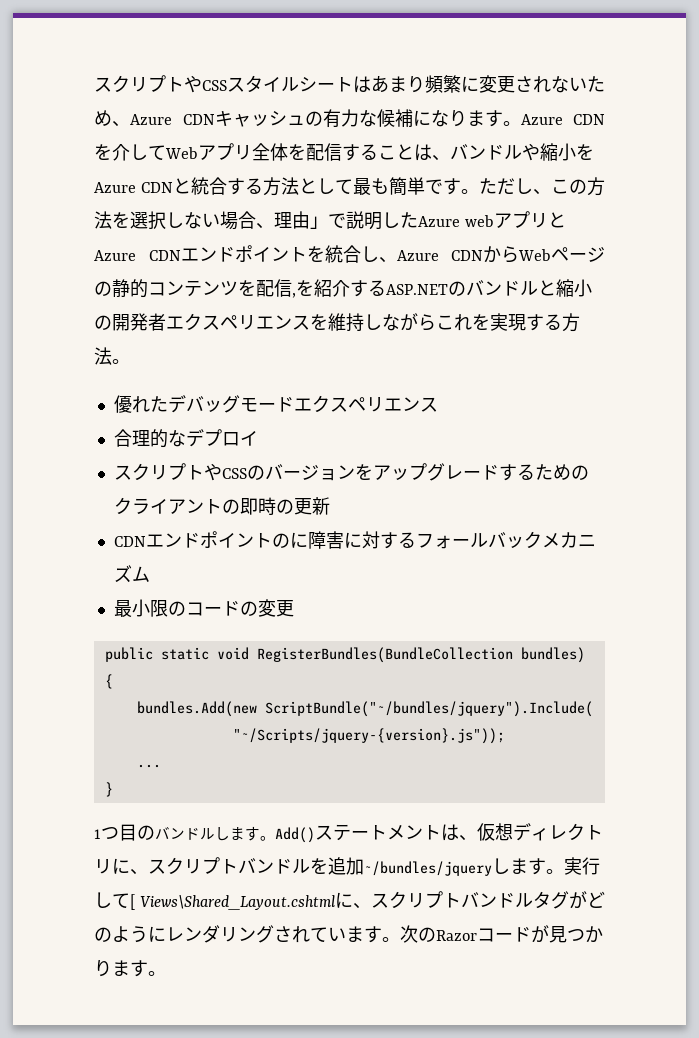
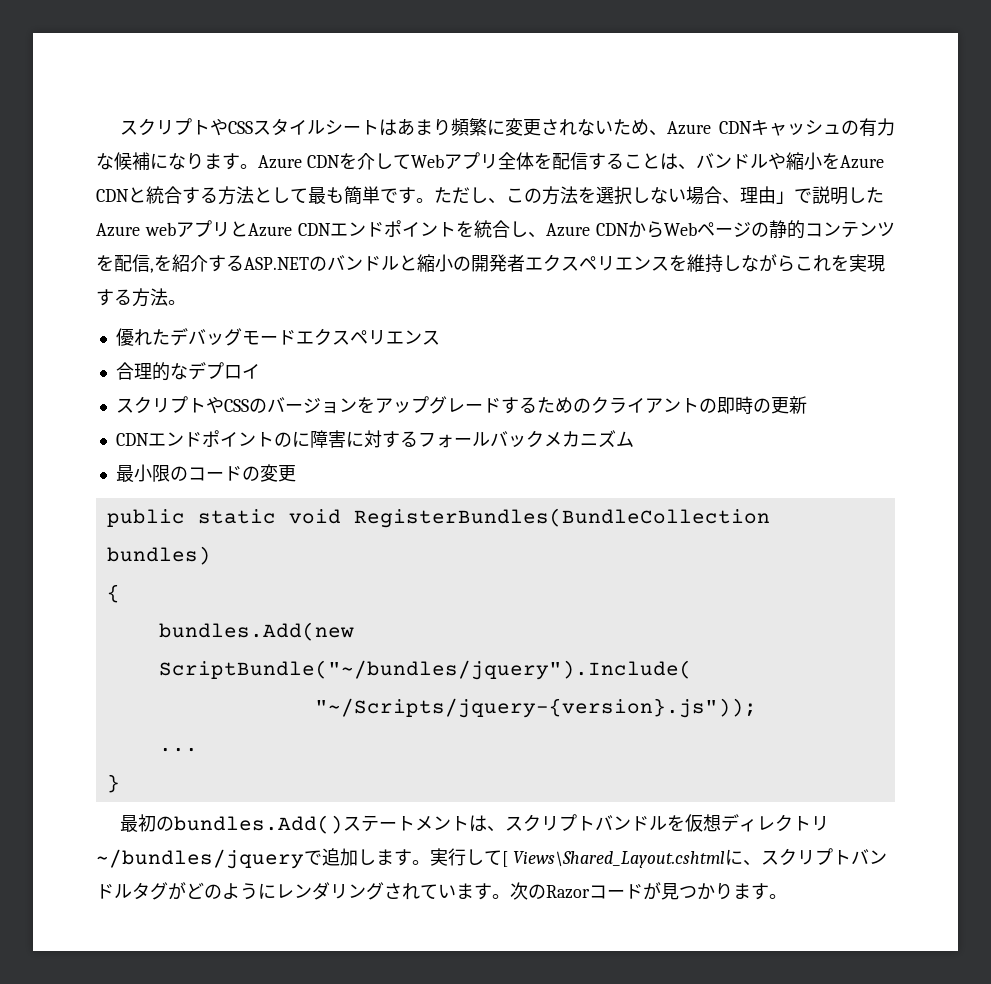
[94,824,315,843] 1つ目のバンドルします。Add() -> [119,814,343,834] 最初のbundles.Add()
[477,823,603,841] [94,858,148,875] 仮想ディレクトリに、 -> (505, 829) none
[328,857,492,876] 追加~/bundles/jquery -> [684,814,829,832] [96,848,358,869] 仮想ディレクトリ~/bundles/jqueryで追加

